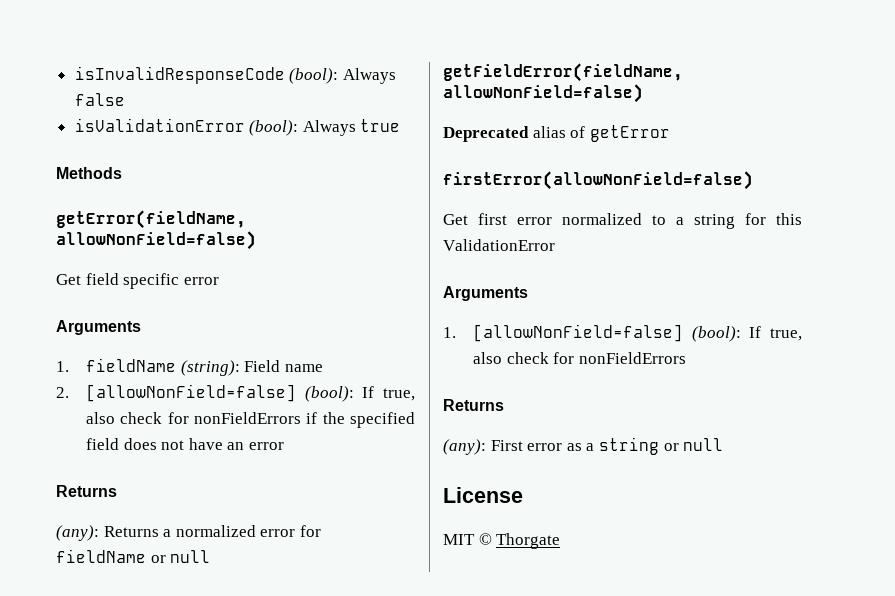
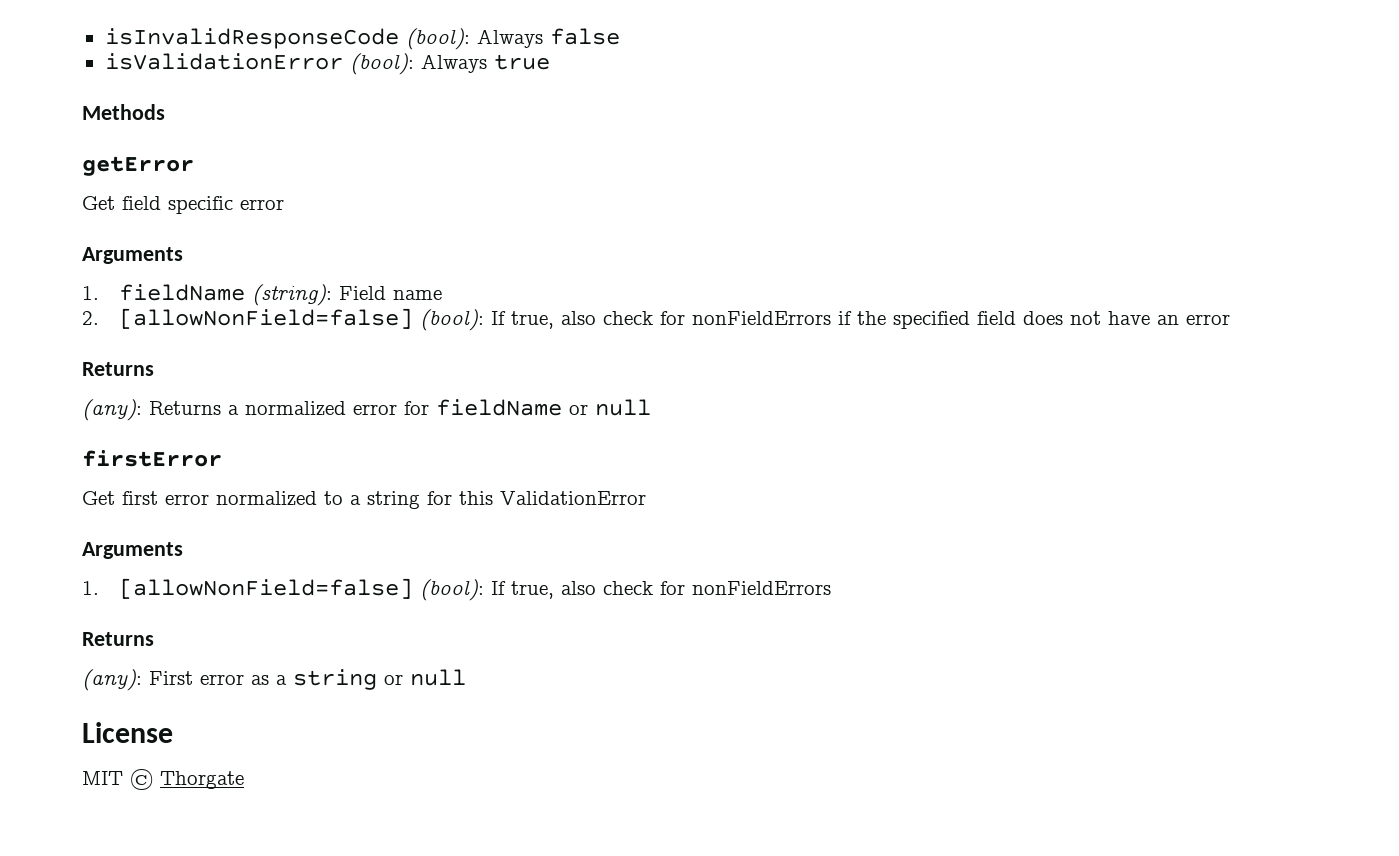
[56,210,246,229] [56,231,256,250] getError(fieldName, allowNonField=false) -> [82,156,194,176] getError
[443,63,683,82] [443,84,643,103] [443,125,670,142] [443,171,753,190] getFieldError(fieldName, allowNonField=false) // Deprecated alias of getError // firstError(allowNonField=false) -> [82,450,222,467] firstError

